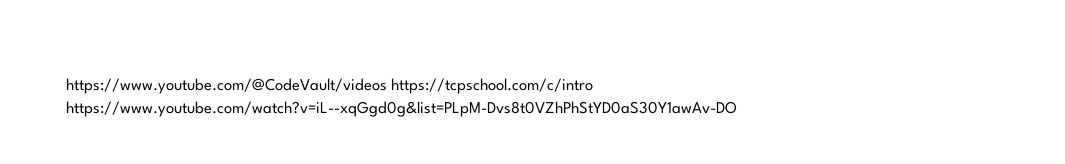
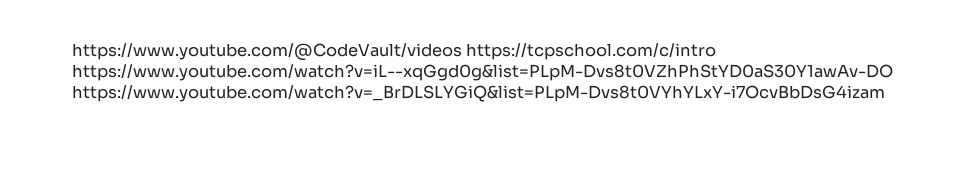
(737, 109) none -> [72,85,885,102] https://www.youtube.com/watch?v=_BrDLSLYGiQ&list=PLpM-Dvs8t0VYhYLxY-i7OcvBbDsG4izam

